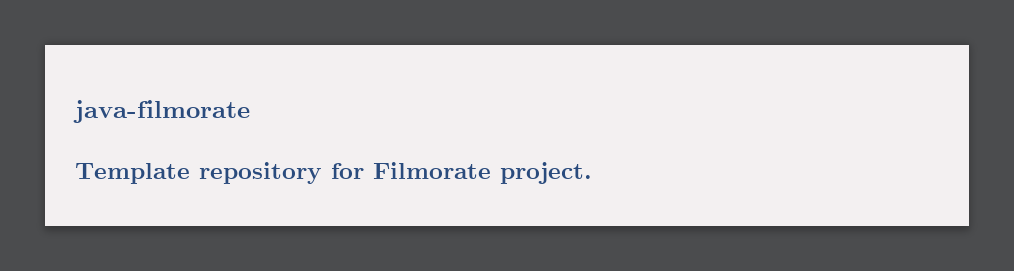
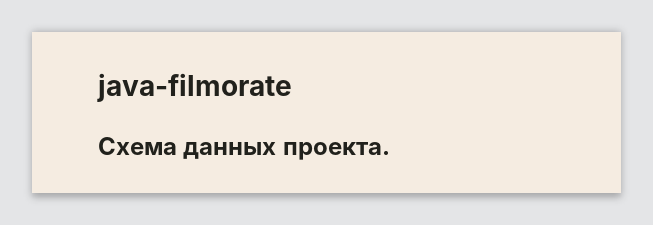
[75,162,592,184] Template repository for Filmorate project. -> [98,137,390,160] Схема данных проекта.

